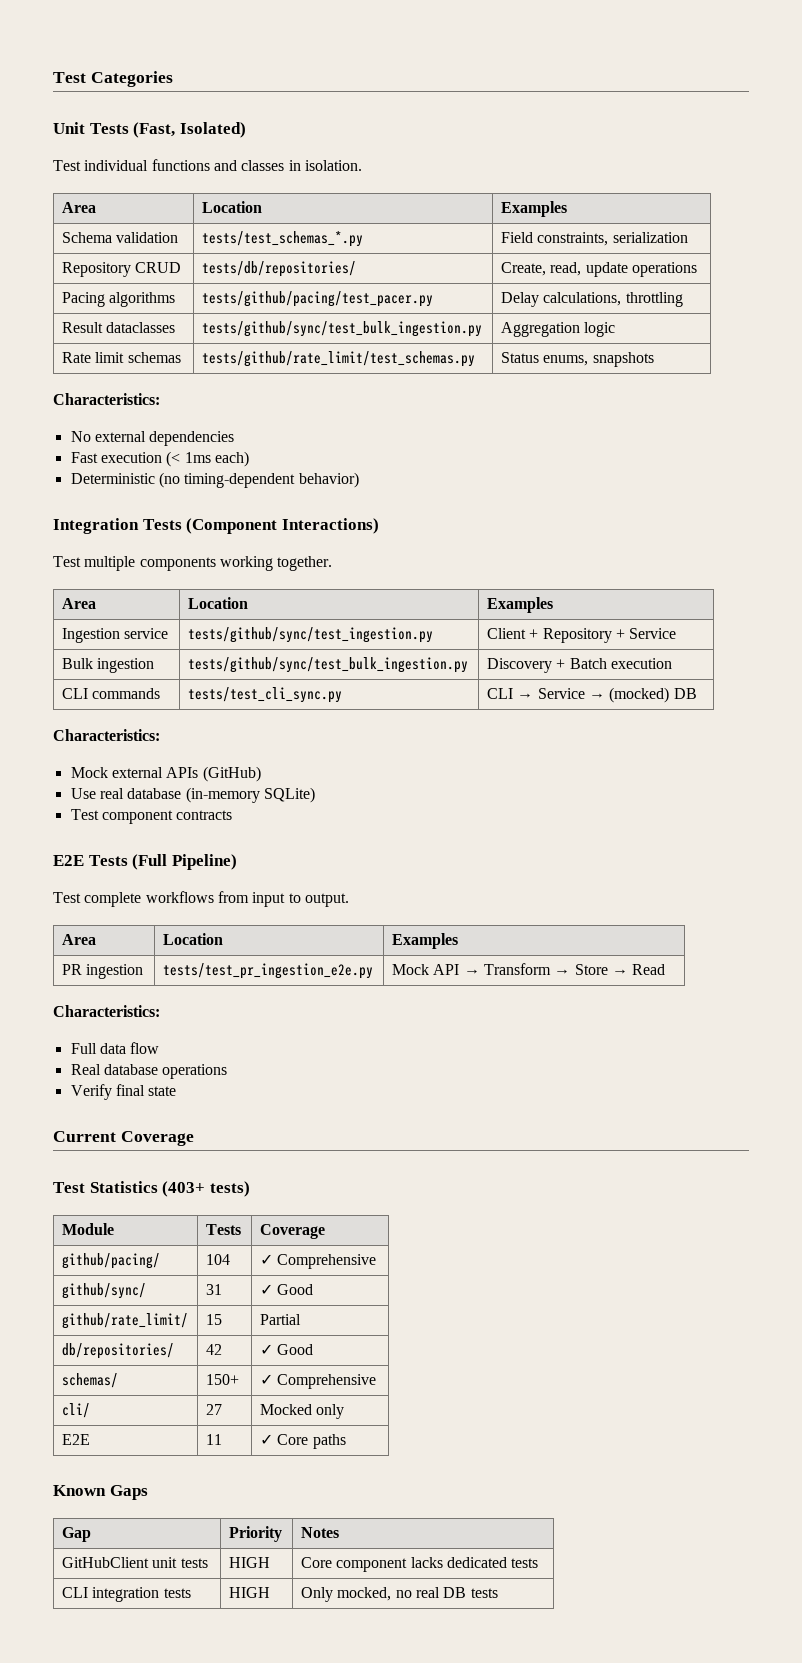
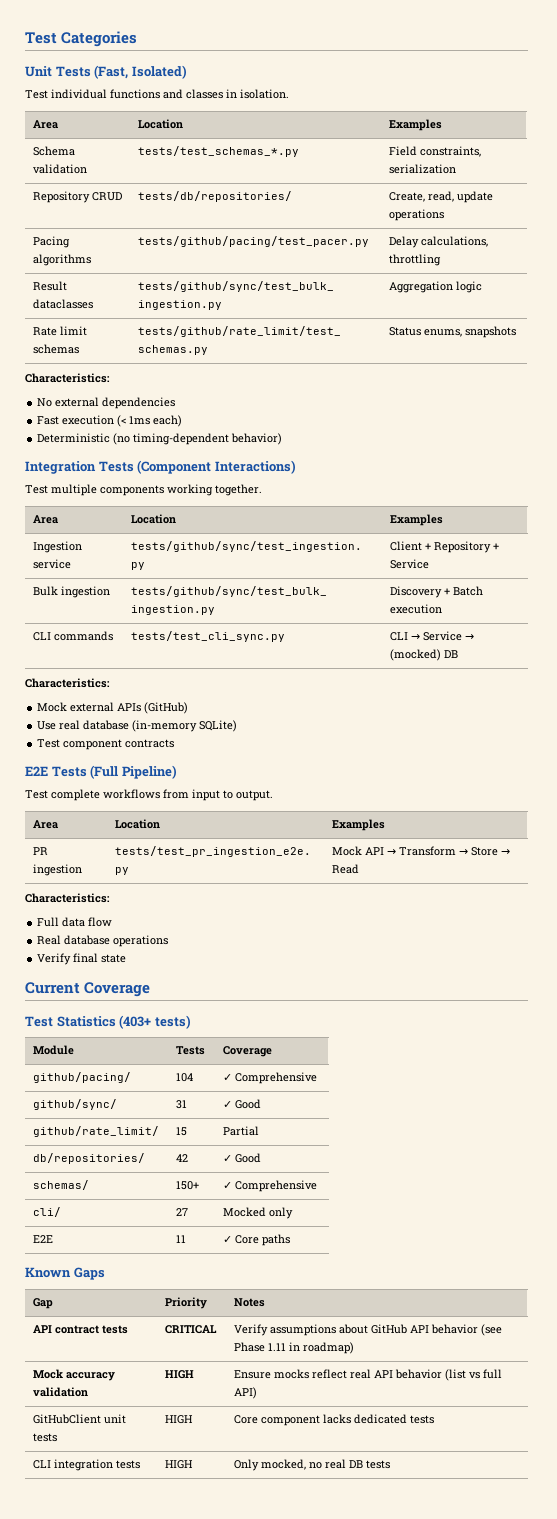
(339, 1532) none -> [33,1325,129,1334] [165,1325,218,1334] [234,1324,503,1336] [234,1342,355,1354] [33,1369,116,1381] [33,1387,89,1397] [165,1370,195,1379] [234,1369,503,1381] [234,1387,258,1399] // API contract tests | CRITICAL | Verify assumptions about GitHub API behavior (see Phase 1.11 in roadmap) // Mock accuracy validation | HIGH | Ensure mocks reflect real API behavior (list vs full API)

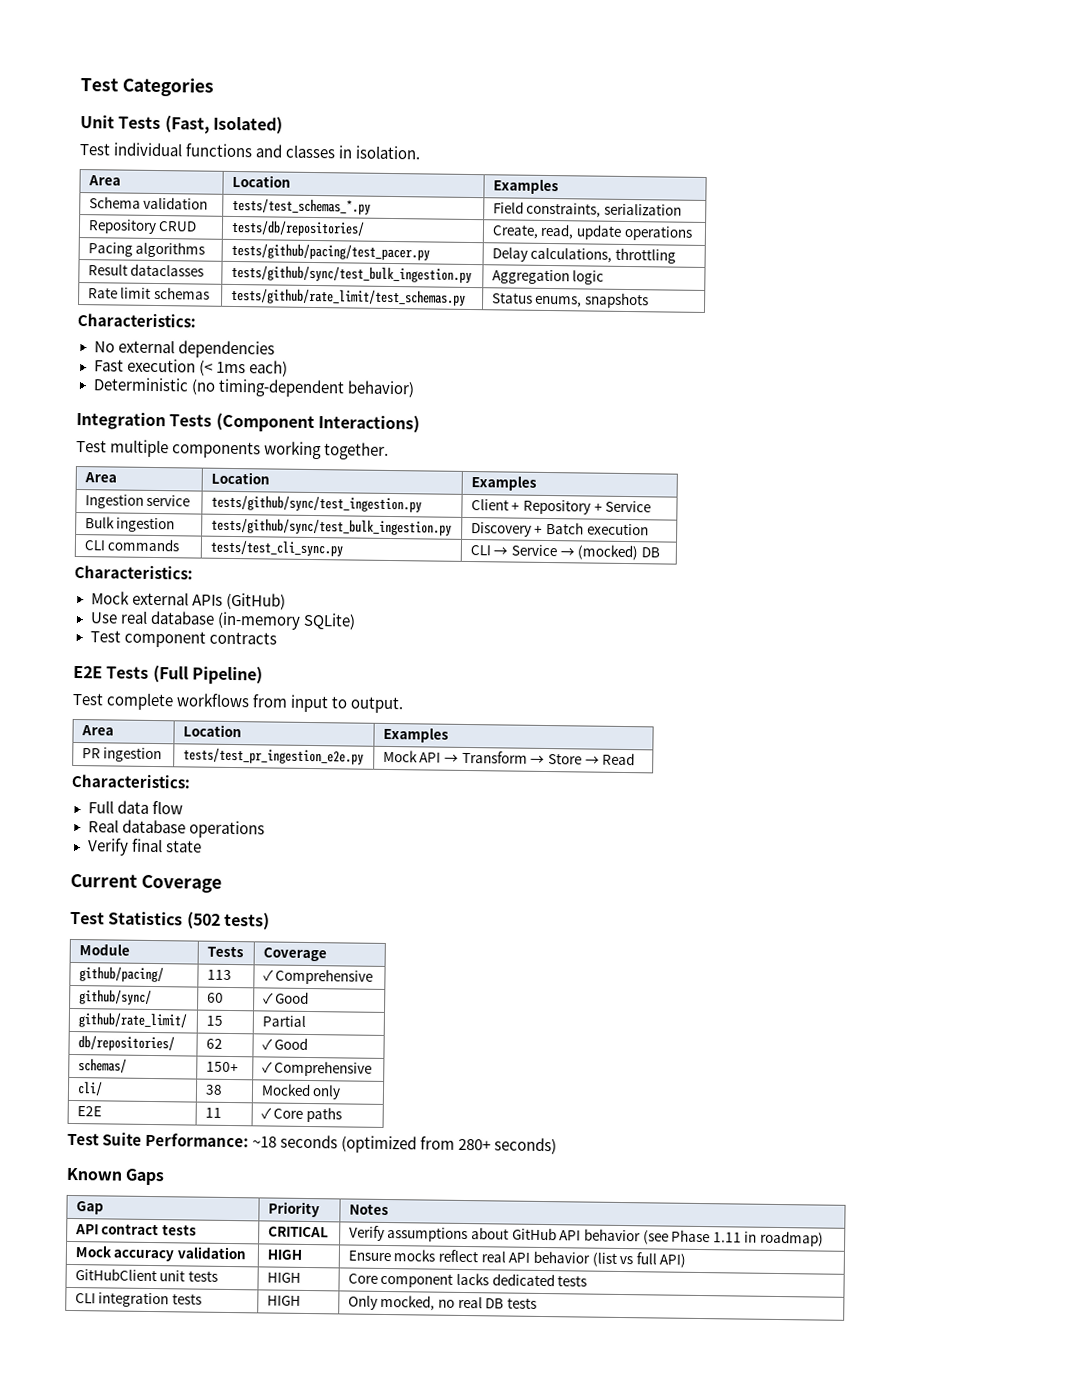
[119,1015,152,1029] (403+ -> [186,911,221,929] (502
[176,1073,194,1082] 104 -> [206,969,232,981] 113
[176,1100,188,1109] 31 -> [206,992,224,1003] 60
[176,1154,189,1162] 42 -> [205,1038,223,1049] 62
[176,1208,189,1216] 27 -> [204,1084,223,1095] 38
(291, 1240) none -> [67,1132,558,1155] // Test Suite Performance: ~18 seconds (optimized from 280+ seconds)

